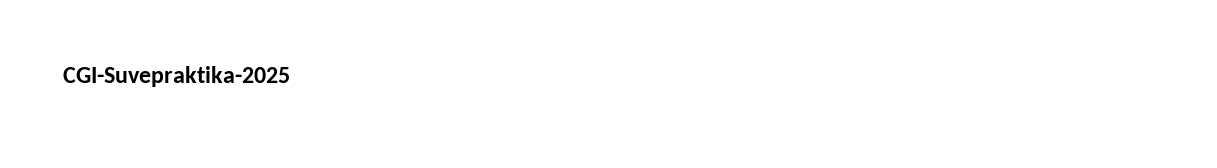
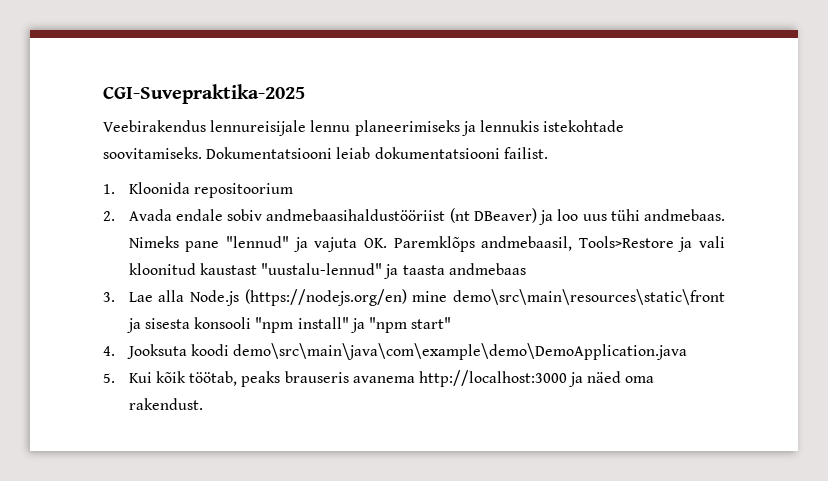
(290, 76) none -> [103,120,625,136] [103,147,548,159] [103,182,293,198] [103,208,725,225] [128,236,725,252] [128,263,526,279] [103,289,725,306] [126,317,452,333] [103,343,688,360] [103,370,655,387] [128,398,203,410] // Veebirakendus lennureisijale lennu planeerimiseks ja lennukis istekohtade soovitamiseks. Dokumentatsiooni leiab dokumentatsiooni failist. // 1. Kloonida repositoorium // 2. Avada endale sobiv andmebaasihaldustööriist (nt DBeaver) ja loo uus tühi andmebaas. Nimeks pane "lennud" ja vajuta OK. Paremklõps andmebaasil, Tools>Restore ja vali kloonitud kaustast "uustalu-lennud" ja taasta andmebaas // 3. Lae alla Node.js (https://nodejs.org/en) mine demo\src\main\resources\static\front ja sisesta konsooli "npm install" ja "npm start" // 4. Jooksuta koodi demo\src\main\java\com\example\demo\DemoApplication.java // 5. Kui kõik töötab, peaks brauseris avanema http://localhost:3000 ja näed oma rakendust.

